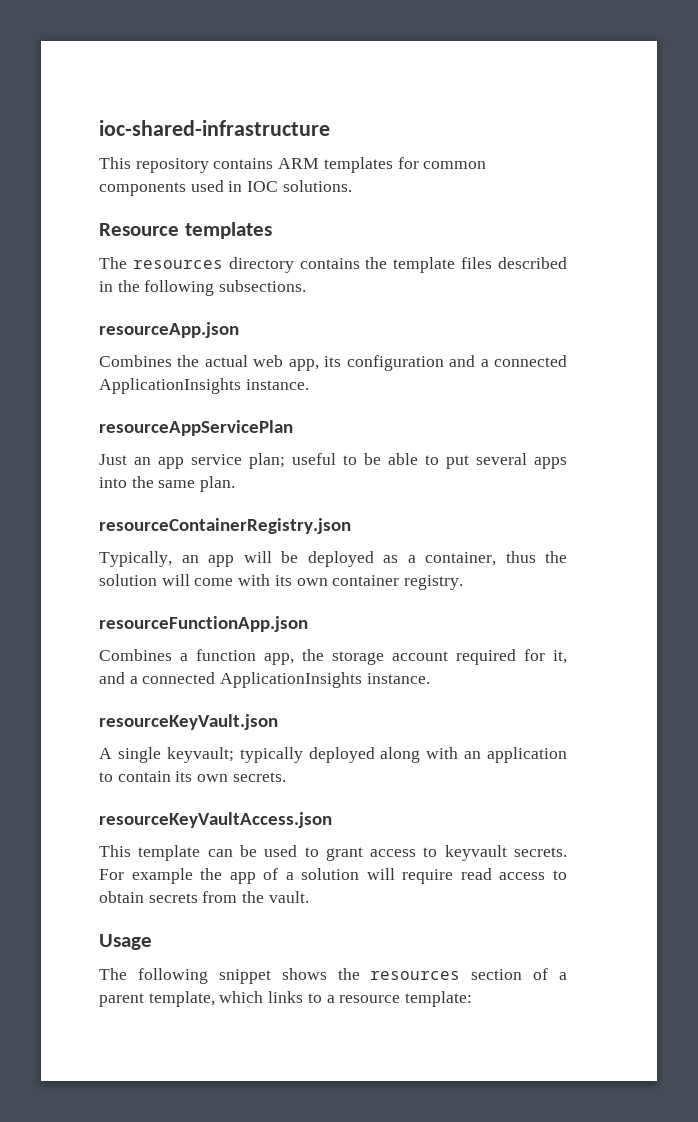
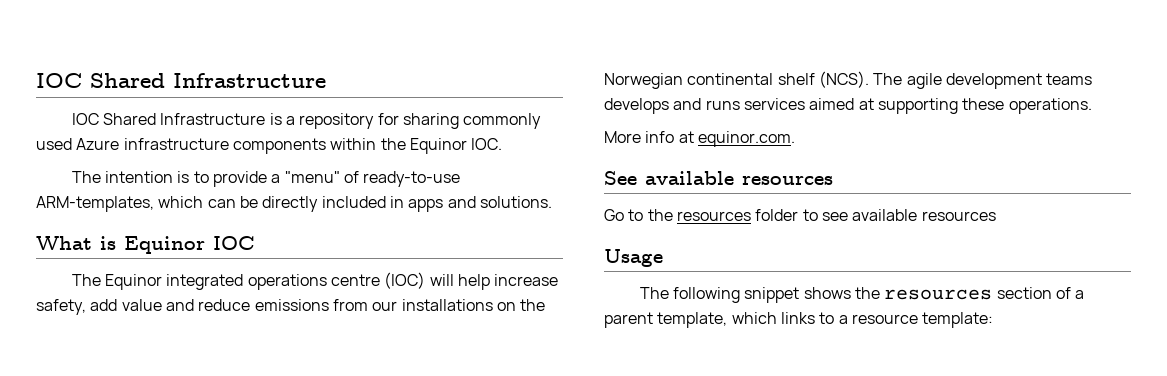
[99,120,330,136] [99,157,487,173] [99,180,352,196] [99,222,272,239] [99,257,567,273] [99,280,307,296] [99,322,239,338] [99,355,568,371] [99,378,309,394] [99,420,293,436] [99,453,567,469] [99,476,236,492] [99,518,351,534] [99,551,567,567] [99,574,464,590] [99,616,308,632] [99,649,567,665] [99,672,430,688] [99,714,278,730] [99,747,567,763] [99,771,286,782] [99,812,332,828] [99,845,568,861] [99,868,567,884] [99,891,309,903] ioc-shared-infrastructure // This repository contains ARM templates for common components used in IOC solutions. // Resource templates // The resources directory contains the template files described in the following subsections. // resourceApp.json // Combines the actual web app, its configuration and a connected ApplicationInsights instance. // resourceAppServicePlan // Just an app service plan; useful to be able to put several apps into the same plan. // resourceContainerRegistry.json // Typically, an app will be deployed as a container, thus the solution will come with its own container registry. // resourceFunctionApp.json // Combines a function app, the storage account required for it, and a connected ApplicationInsights instance. // resourceKeyVault.json // A single keyvault; typically deployed along with an application to contain its own secrets. // resourceKeyVaultAccess.json // This template can be used to grant access to keyvault secrets. For example the app of a solution will require read access to obtain secrets from the vault. -> [36,73,326,88] [71,113,542,129] [36,138,503,154] [71,171,461,187] [36,196,552,212] [36,236,255,254] [71,272,559,290] [36,299,546,315] [604,71,1093,89] [604,98,1092,114] [604,131,795,147] [604,171,833,185] [604,209,996,221] IOC Shared Infrastructure // IOC Shared Infrastructure is a repository for sharing commonly used Azure infrastructure components within the Equinor IOC. // The intention is to provide a "menu" of ready-to-use ARM-templates, which can be directly included in apps and solutions. // What is Equinor IOC // The Equinor integrated operations centre (IOC) will help increase safety, add value and reduce emissions from our installations on the Norwegian continental shelf (NCS). The agile development teams develops and runs services aimed at supporting these operations. // More info at equinor.com. // See available resources // Go to the resources folder to see available resources

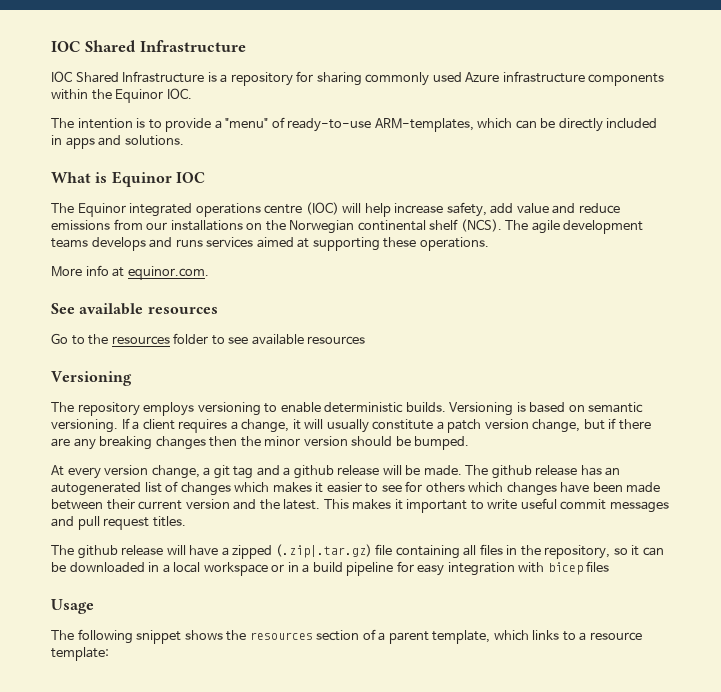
(996, 216) none -> [51,371,132,386] [51,402,644,416] [51,418,651,433] [51,436,470,450] [51,465,621,479] [51,481,661,496] [51,498,669,513] [51,516,186,530] [51,544,664,559] [51,561,610,576] // Versioning // The repository employs versioning to enable deterministic builds. Versioning is based on semantic versioning. If a client requires a change, it will usually constitute a patch version change, but if there are any breaking changes then the minor version should be bumped. // At every version change, a git tag and a github release will be made. The github release has an autogenerated list of changes which makes it easier to see for others which changes have been made between their current version and the latest. This makes it important to write useful commit messages and pull request titles. // The github release will have a zipped (.zip|.tar.gz) file containing all files in the repository, so it can be downloaded in a local workspace or in a build pipeline for easy integration with bicep files

